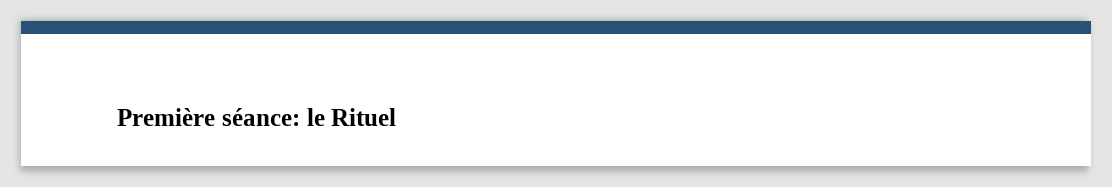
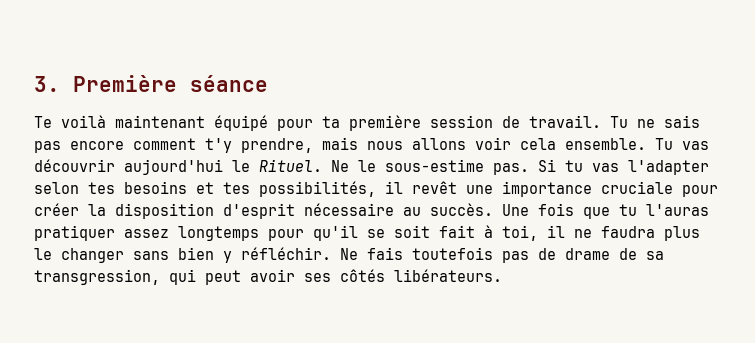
[117,108,397,126] Première séance: le Rituel -> [34,75,268,92] [34,115,700,131] [34,137,709,153] [34,159,709,175] [34,181,718,197] [34,203,709,219] [34,225,700,241] [34,247,664,263] [34,269,502,285] 3. Première séance // Te voilà maintenant équipé pour ta première session de travail. Tu ne sais pas encore comment t'y prendre, mais nous allons voir cela ensemble. Tu vas découvrir aujourd'hui le Rituel. Ne le sous-estime pas. Si tu vas l'adapter selon tes besoins et tes possibilités, il revêt une importance cruciale pour créer la disposition d'esprit nécessaire au succès. Une fois que tu l'auras pratiquer assez longtemps pour qu'il se soit fait à toi, il ne faudra plus le changer sans bien y réfléchir. Ne fais toutefois pas de drame de sa transgression, qui peut avoir ses côtés libérateurs.

